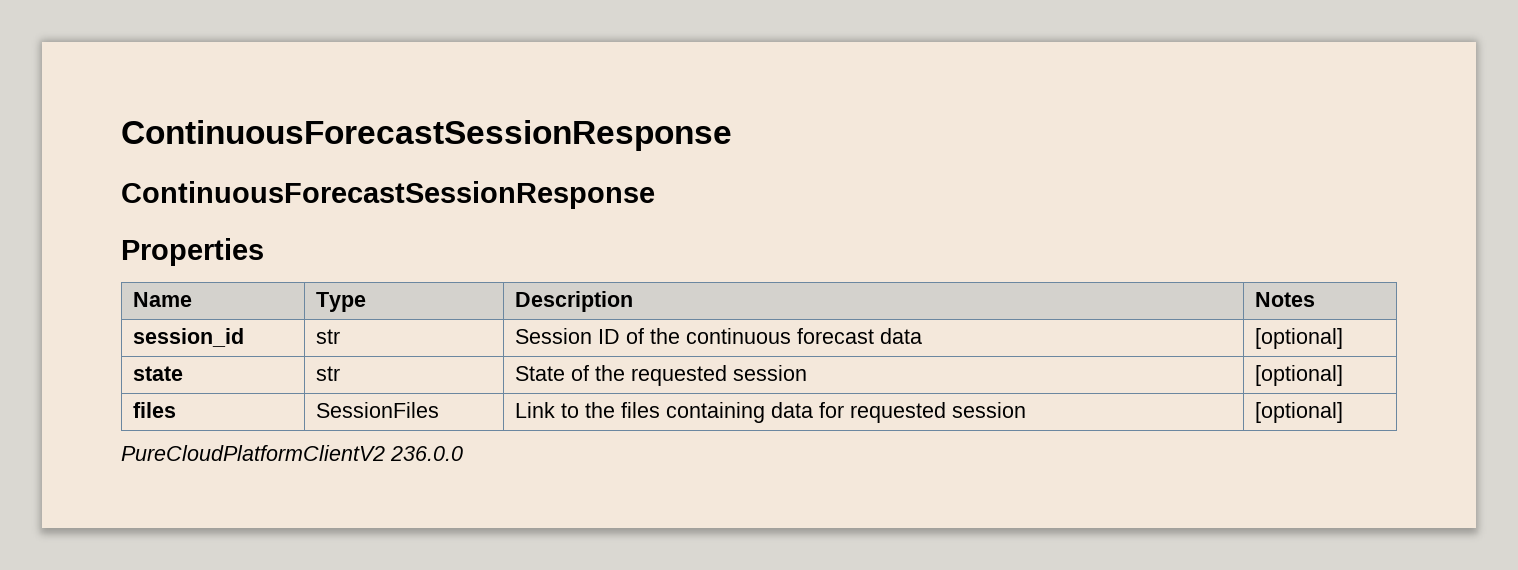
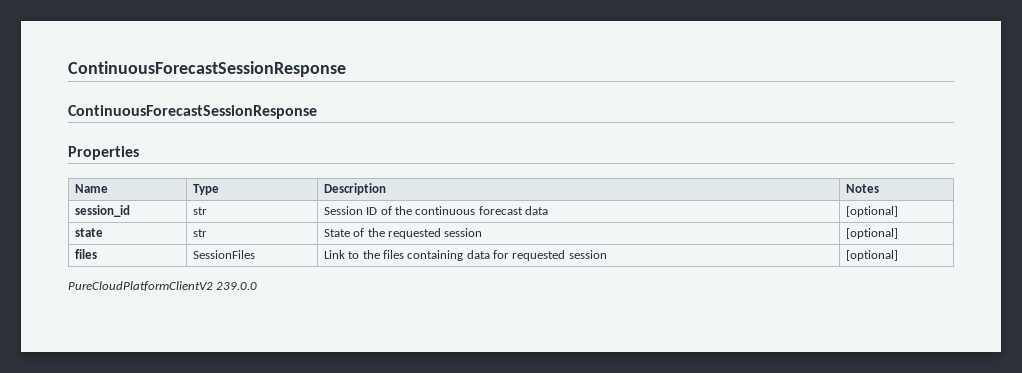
[390,446,463,461] 236.0.0 -> [216,282,258,290] 239.0.0

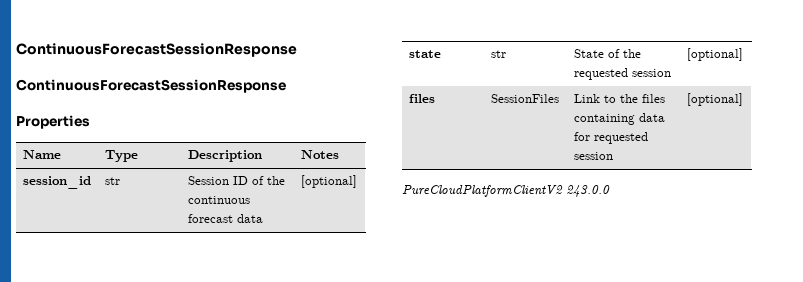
[216,282,258,290] 239.0.0 -> [566,185,610,197] 243.0.0

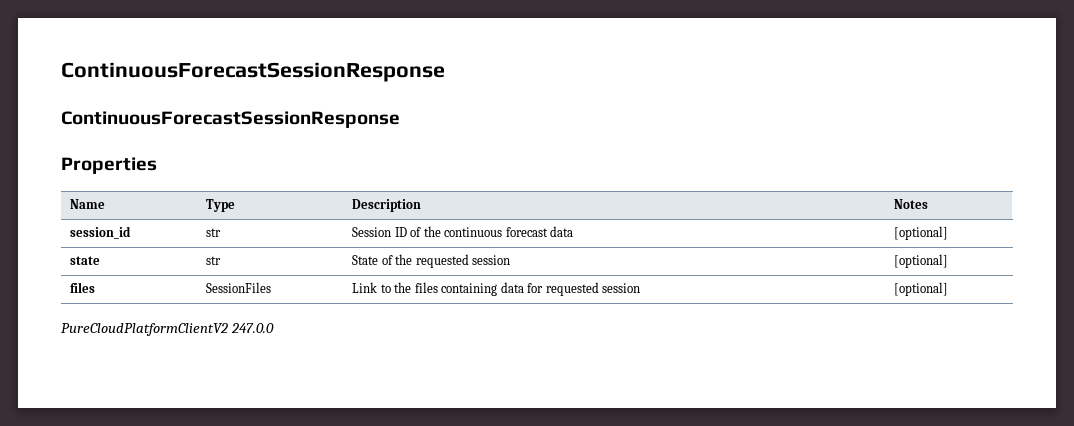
[566,185,610,197] 243.0.0 -> [230,323,274,333] 247.0.0

